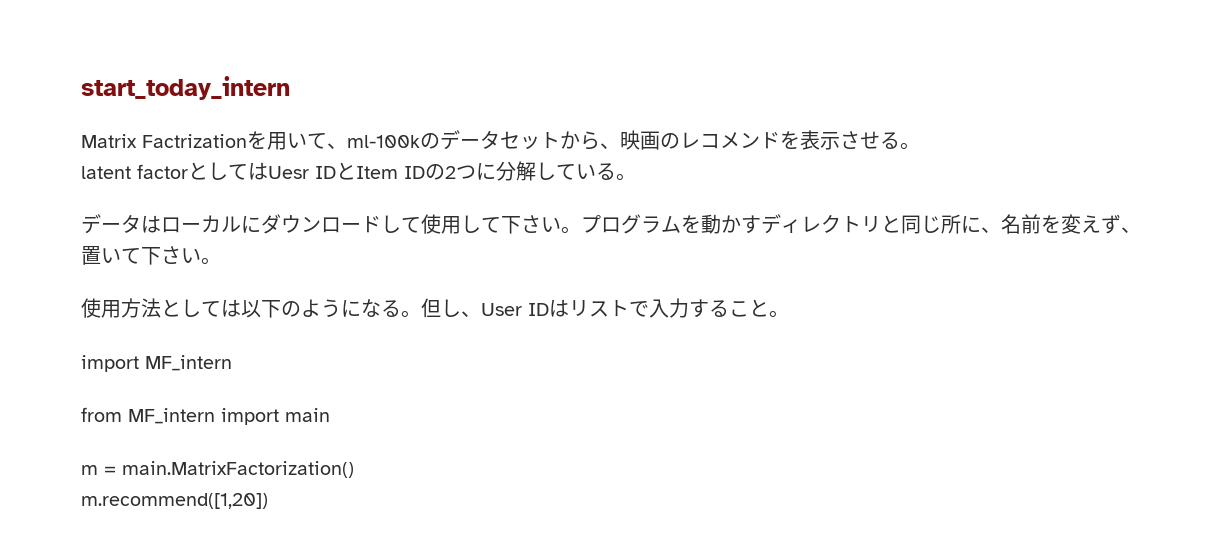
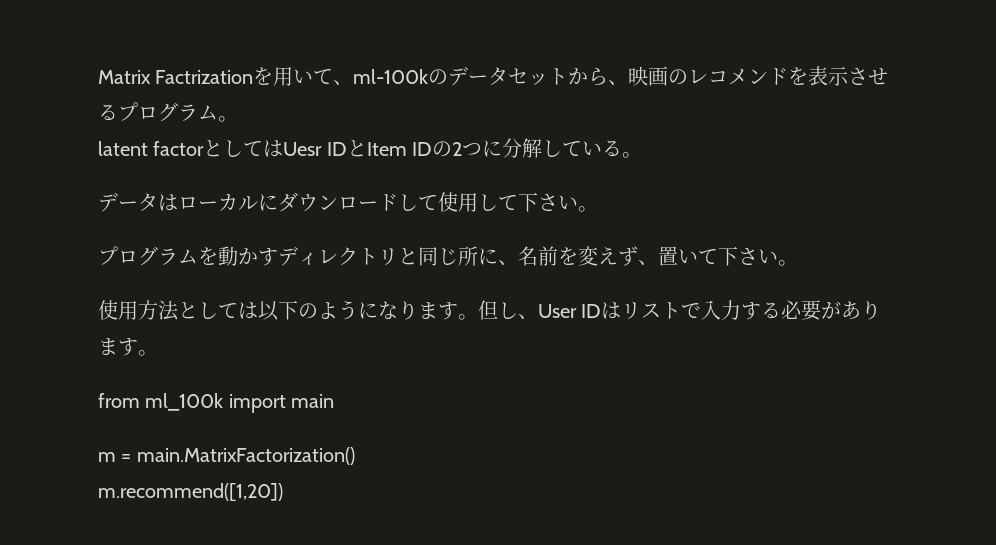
[81,76,290,100] start_today_intern // -> (98, 77) none
(900, 140) none -> [118,102,218,122] プログラム
(581, 230) none -> (598, 209) //
[381,300,401,317] る -> [398,301,458,320] ります
[729,299,789,318] [81,355,232,372] こと。 // import MF_intern -> [781,300,882,321] [98,338,158,356] 必要があります。
[128,408,215,424] MF_intern -> [145,393,224,411] ml_100k

